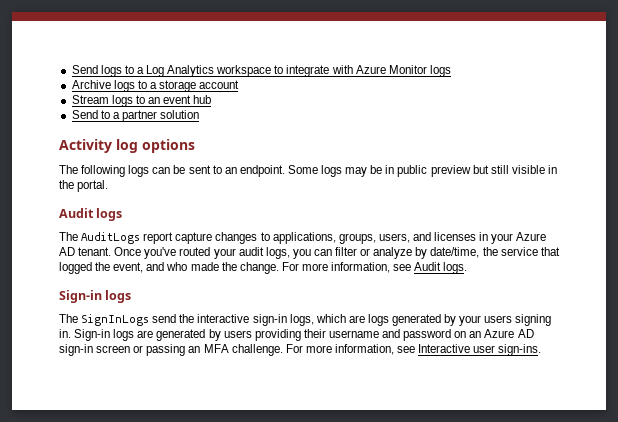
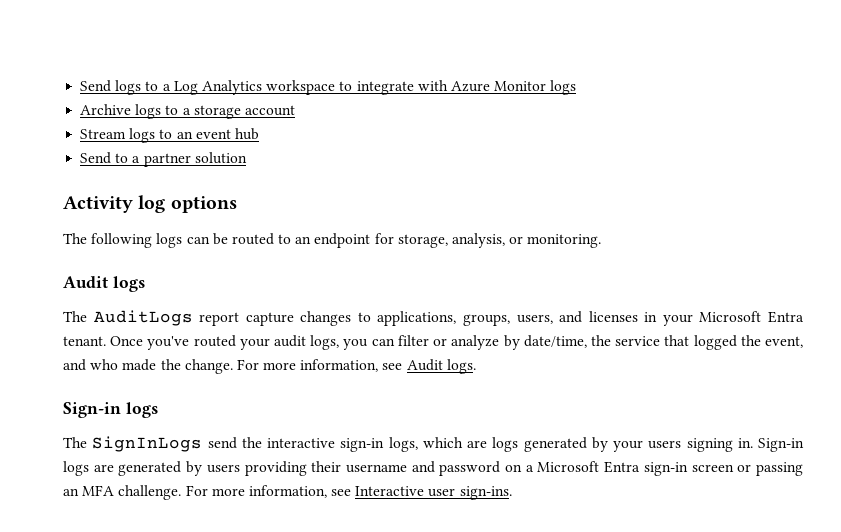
[188,165,557,177] [59,180,109,192] sent to an endpoint. Some logs may be in public preview but still visible in the portal. -> [231,233,602,248] routed to an endpoint for storage, analysis, or monitoring.
[516,232,547,241] [59,247,75,256] Azure AD -> [699,311,804,323] Microsoft Entra
[469,329,534,338] an Azure AD -> [525,461,641,473] a Microsoft Entra

